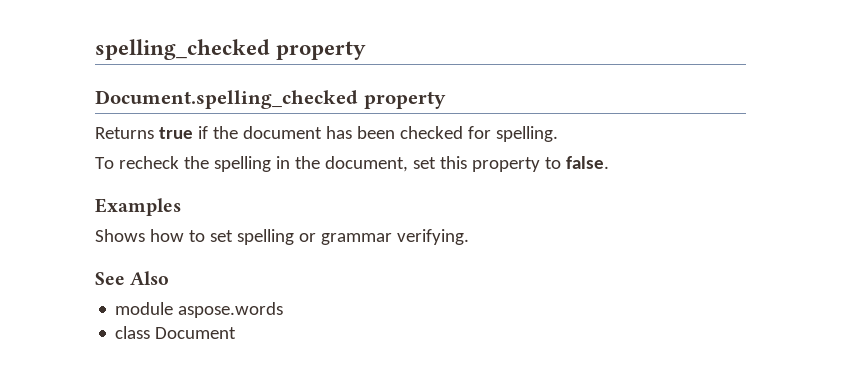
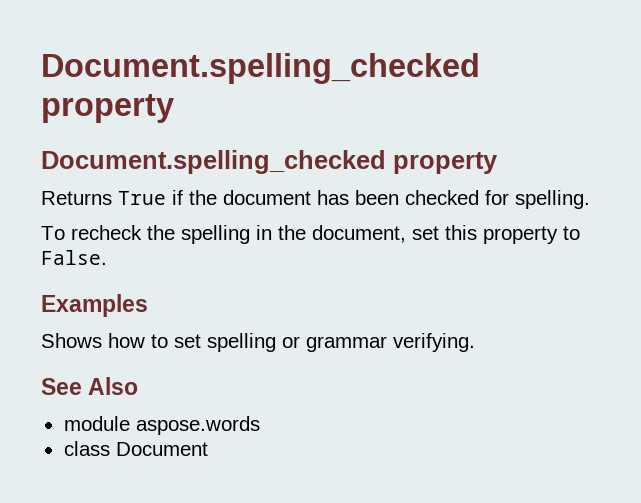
[95,39,270,60] spelling_checked -> [41,53,480,84] Document.spelling_checked
[158,127,193,139] true -> [118,191,166,205] True
[565,156,609,169] false. -> [41,250,107,265] False.

